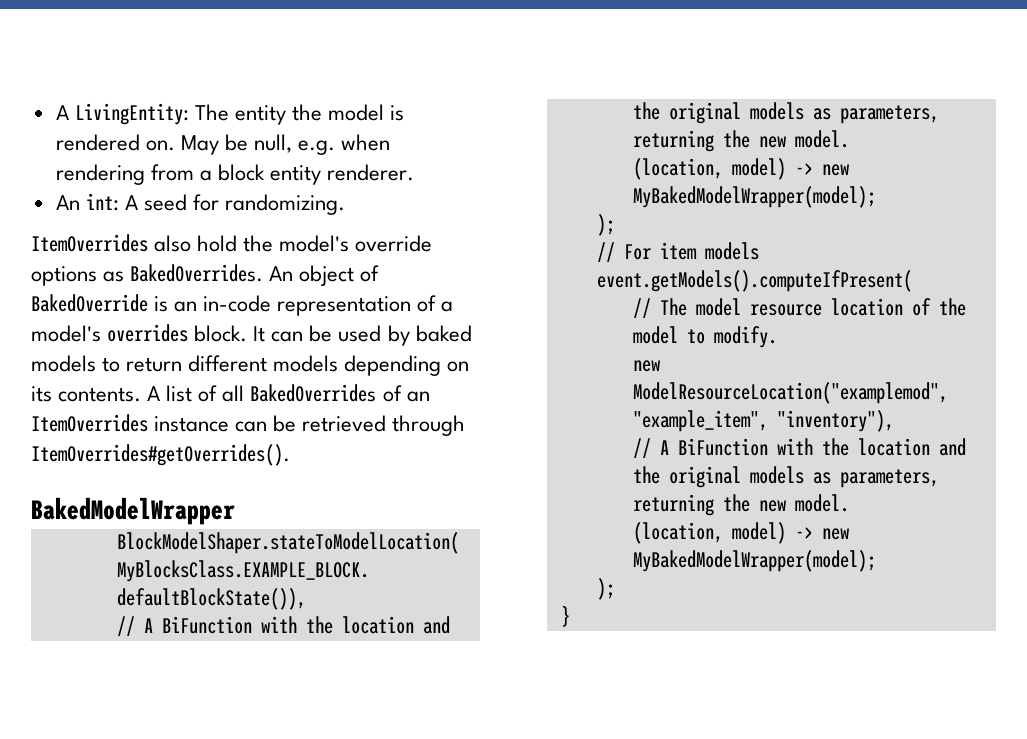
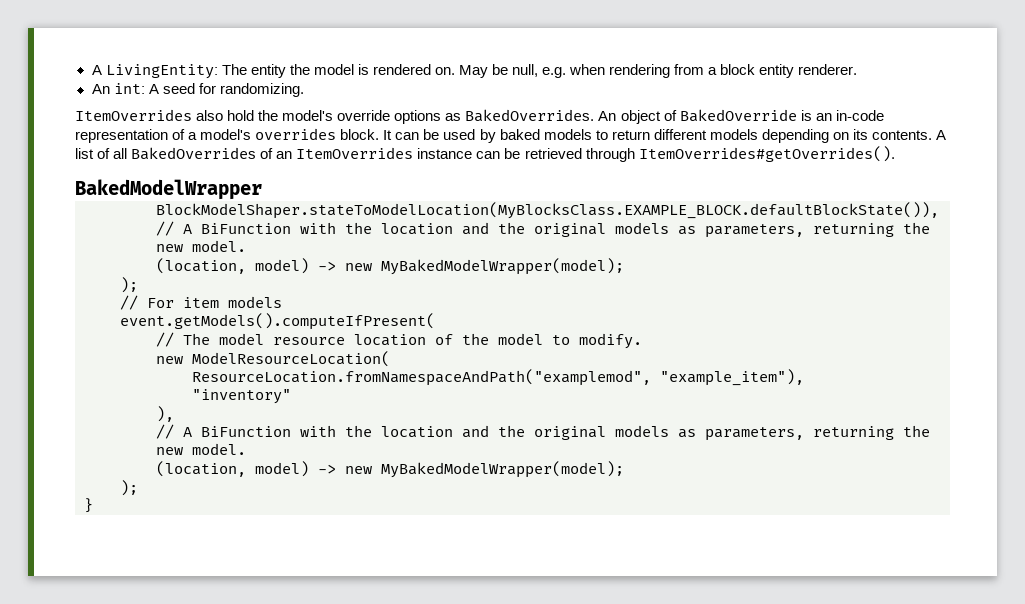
[632,382,948,404] [632,410,894,432] ModelResourceLocation("examplemod", "example_item", "inventory"), -> [192,351,390,367] [192,369,804,386] [192,389,291,404] [156,406,174,422] ModelResourceLocation( // ResourceLocation.fromNamespaceAndPath("examplemod", "example_item"), // "inventory" // ),

